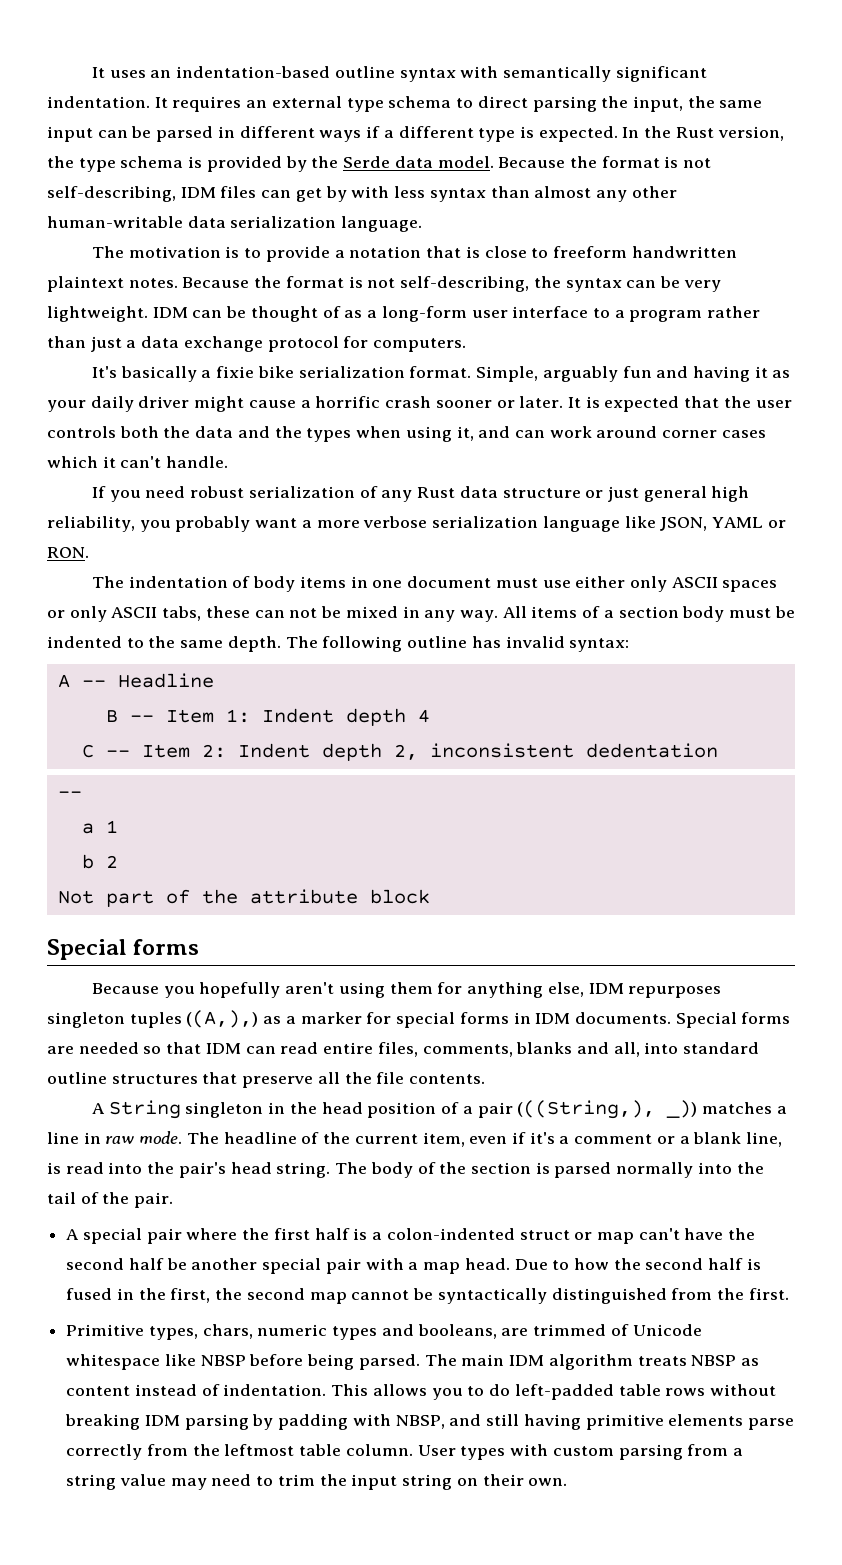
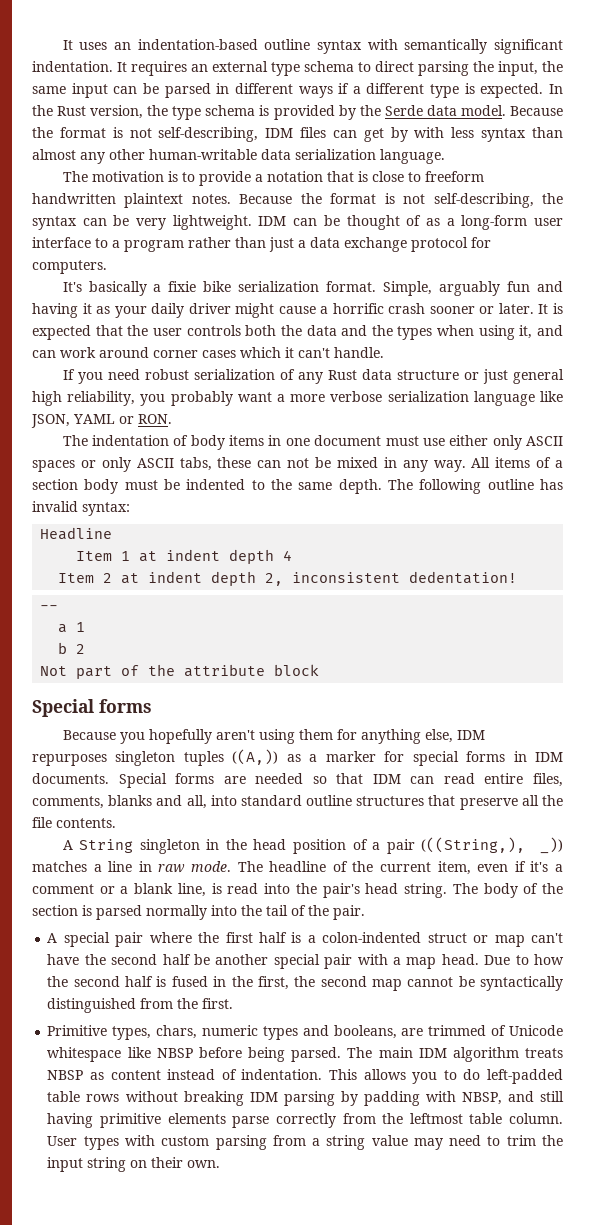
[57,674,106,688] A -- -> (130, 509) none
[105,708,430,726] [81,743,310,758] B -- Item 1: Indent depth 4 // C -- Item 2: Indent -> [76,549,293,564] [58,571,203,584] Item 1 at indent depth 4 // Item 2 at indent
[585,743,718,758] dedentation -> [409,571,518,584] dedentation!
[186,1010,259,1028] ((A,),) -> [232,749,279,765] ((A,))

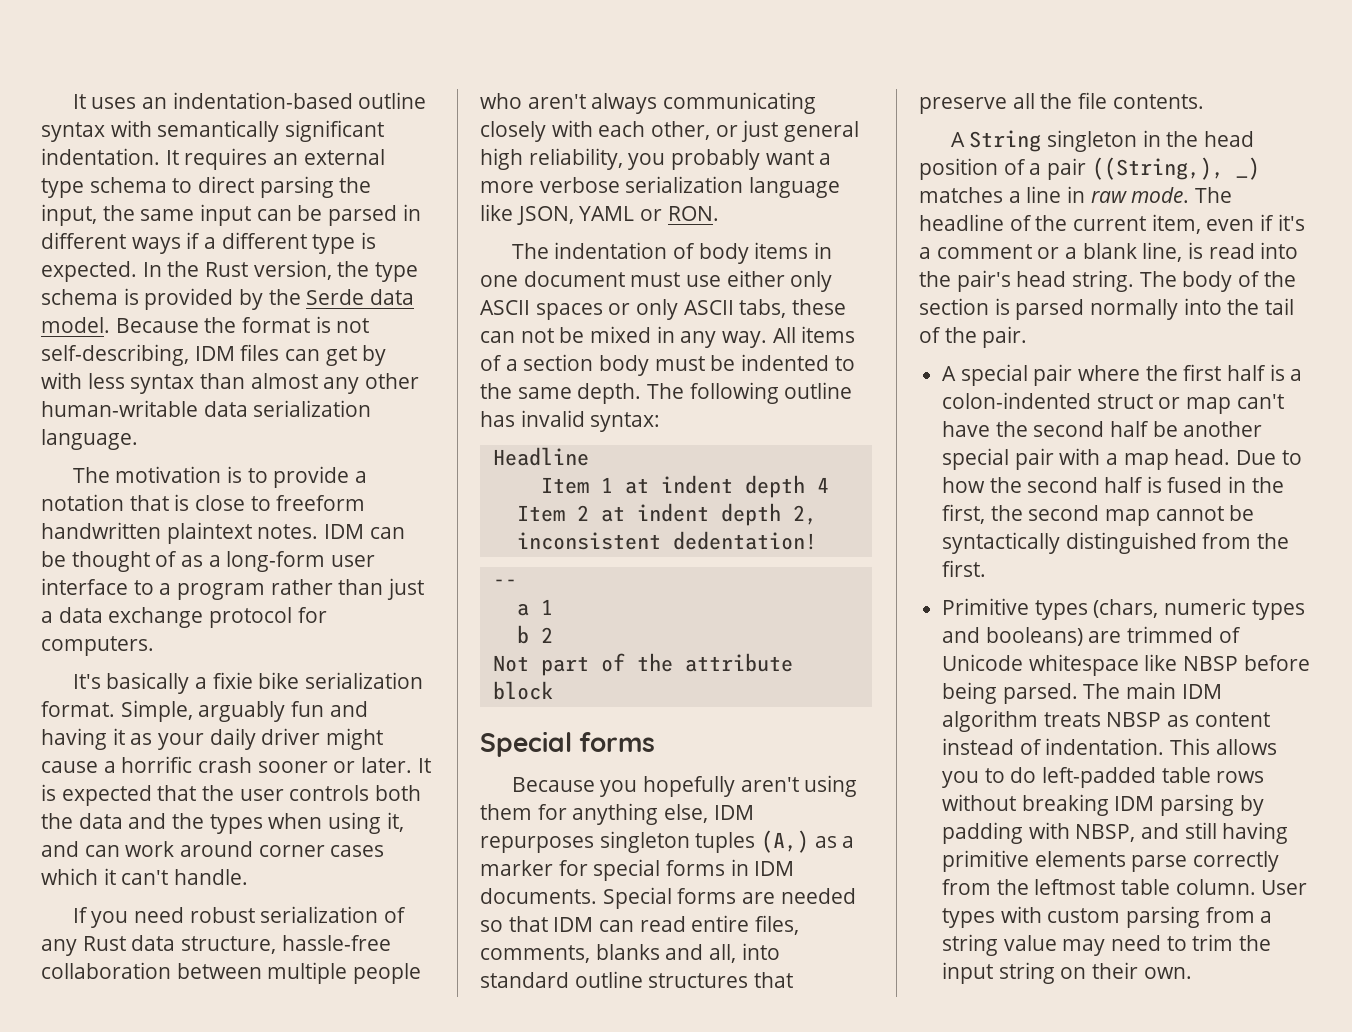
[239,193,564,208] [32,215,252,230] Because the format is not self-describing, the syntax can be very lightweight. -> (319, 531) none
[396,370,459,380] structure -> [181,935,391,954] [41,962,422,984] [480,92,817,114] [480,120,711,142] structure, hassle-free collaboration between multiple people who aren't always communicating closely with each other,
[232,749,279,765] ((A,)) -> [761,830,810,853] (A,)
[421,837,563,854] (((String,), _)) -> [1091,157,1260,180] ((String,), _)
[112,1025,198,1040] types, chars, -> [1034,599,1159,620] types (chars,
[333,1025,397,1039] booleans, -> [985,627,1083,646] booleans)

